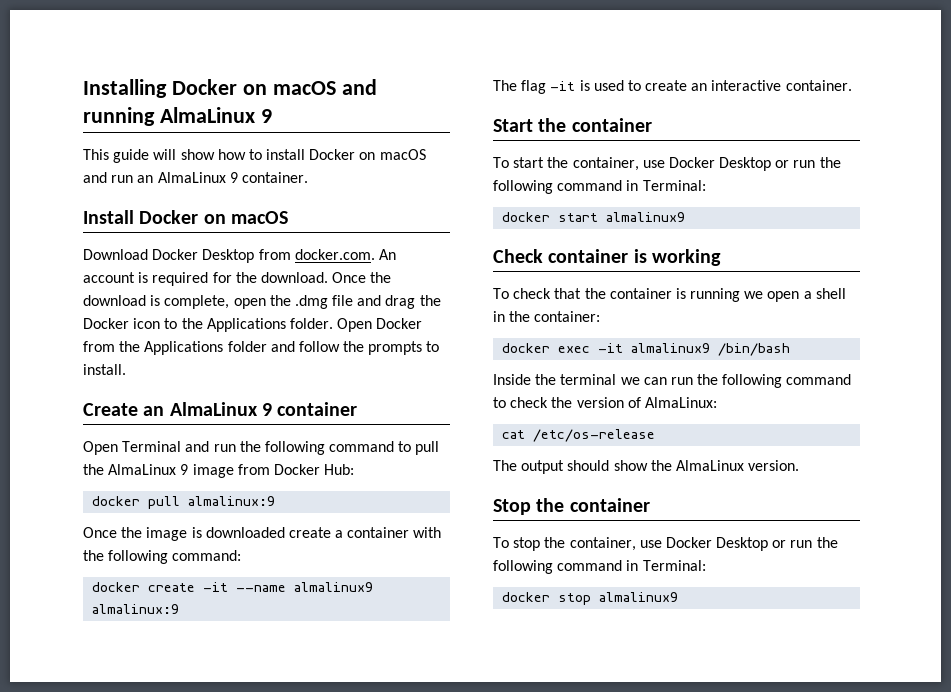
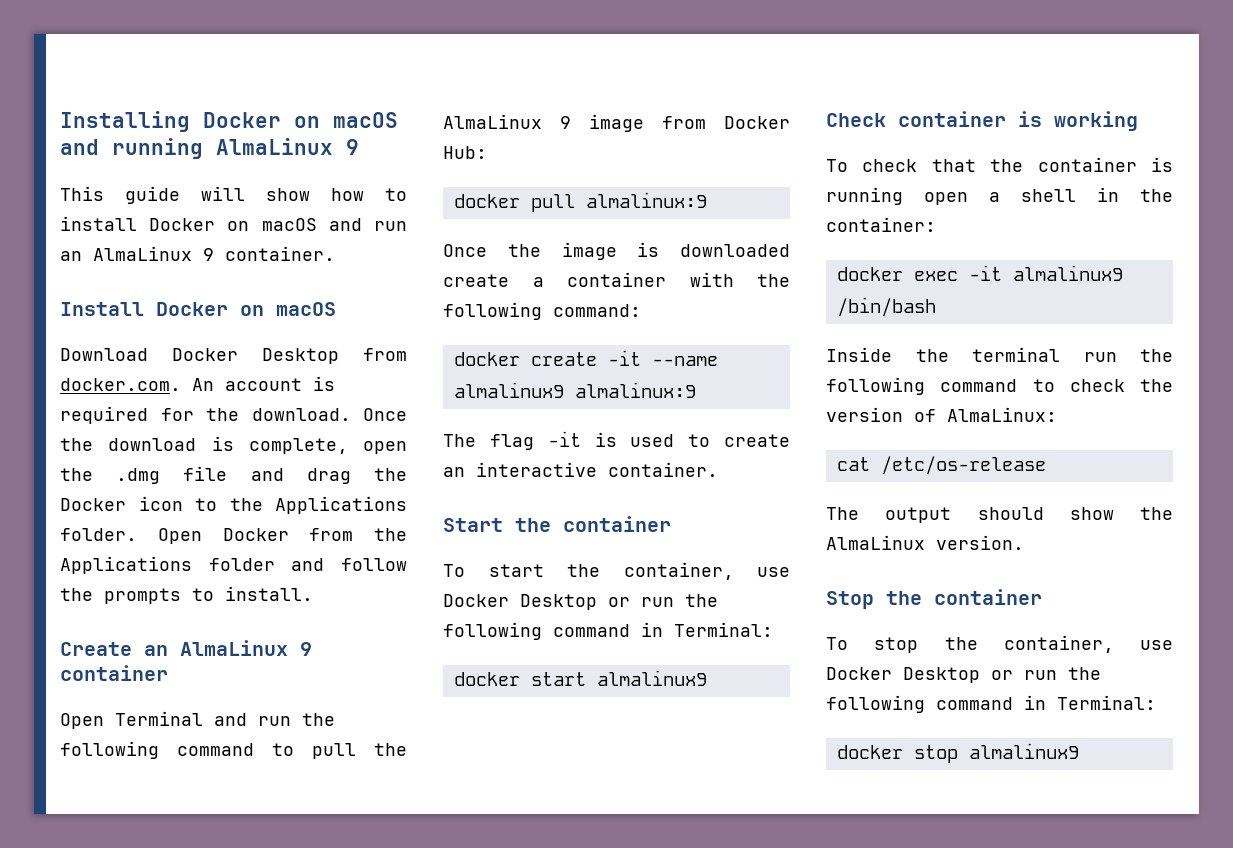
[744,291,764,299] we -> (903, 196) none
[620,377,667,385] we can -> (1060, 354) none

